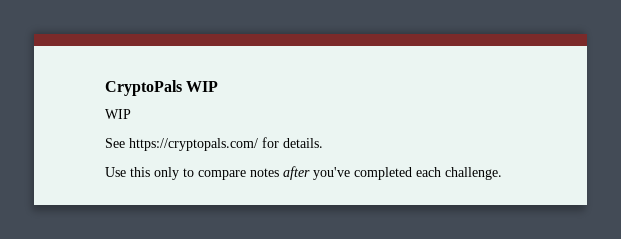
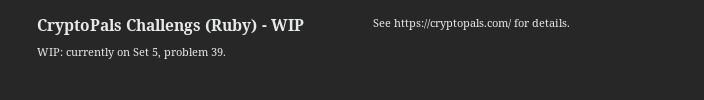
[186,81,219,92] [105,109,131,119] [105,137,323,151] [105,166,502,180] WIP // WIP // See https://cryptopals.com/ for details. // Use this only to compare notes after you've completed each challenge. -> [126,19,304,35] [37,48,226,59] [373,19,570,30] Challengs (Ruby) - WIP // WIP: currently on Set 5, problem 39. // See https://cryptopals.com/ for details.

